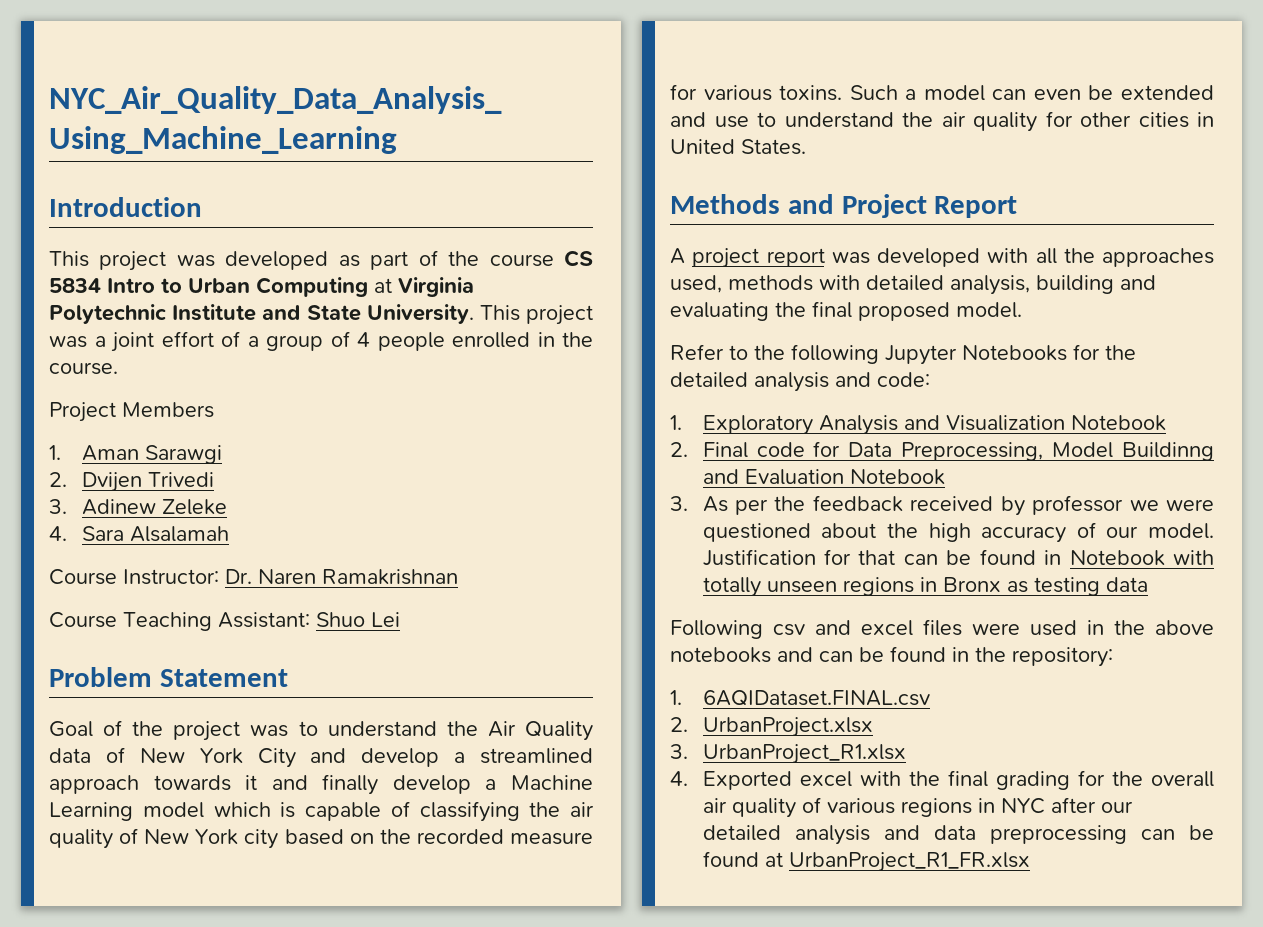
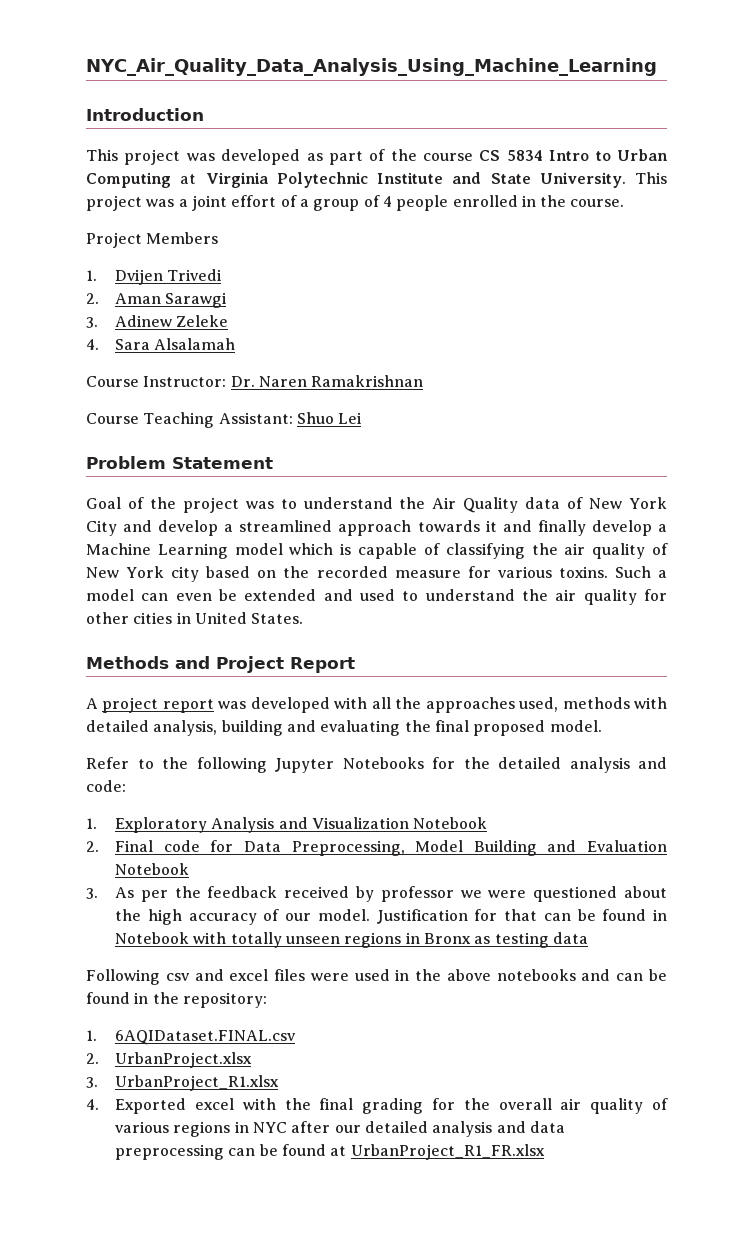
(61, 452) none -> [115,269,223,285] [86,293,99,304] Dvijen Trivedi // 2.
[49,472,214,492] // 2. Dvijen Trivedi -> (228, 300) none
[714,116,749,128] use -> [360,589,395,601] used
[1122,442,1214,461] Buildinng -> [473,840,537,856] Building

